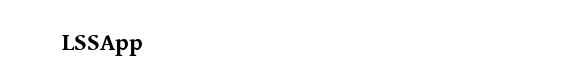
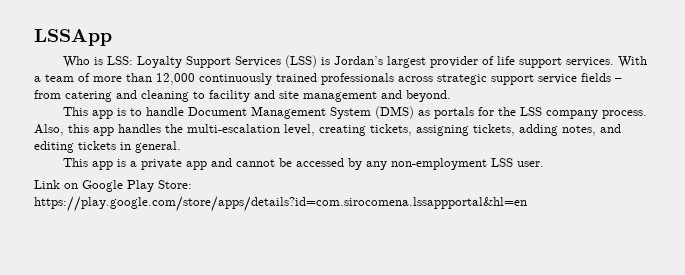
(143, 45) none -> [62,55,647,68] [34,73,622,85] [34,90,451,102] [62,106,647,119] [34,124,621,136] [34,141,181,153] [62,158,544,170] [34,180,192,192] [34,196,527,212] // Who is LSS: Loyalty Support Services (LSS) is Jordan’s largest provider of life support services. With a team of more than 12,000 continuously trained professionals across strategic support service fields – from catering and cleaning to facility and site management and beyond. // This app is to handle Document Management System (DMS) as portals for the LSS company process. Also, this app handles the multi-escalation level, creating tickets, assigning tickets, adding notes, and editing tickets in general. // This app is a private app and cannot be accessed by any non-employment LSS user. // Link on Google Play Store: https://play.google.com/store/apps/details?id=com.sirocomena.lssappportal&hl=en

